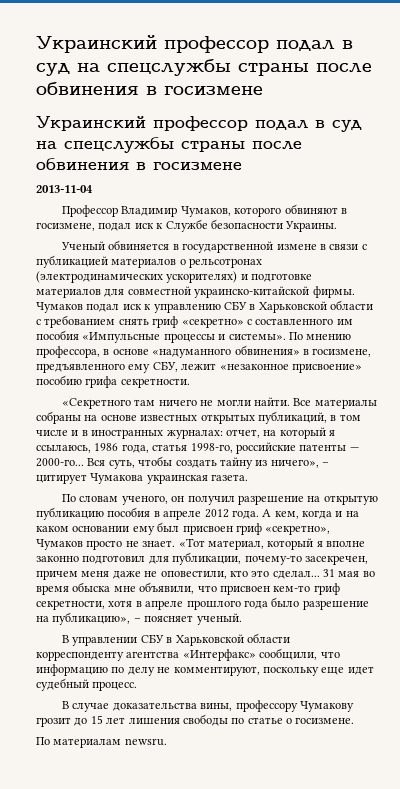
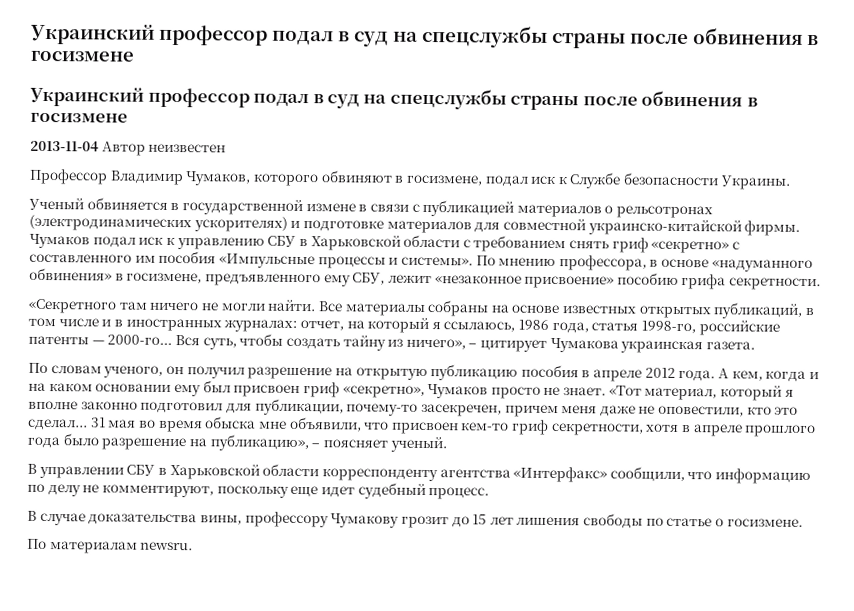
(93, 189) none -> [101,141,227,156] Автор неизвестен

